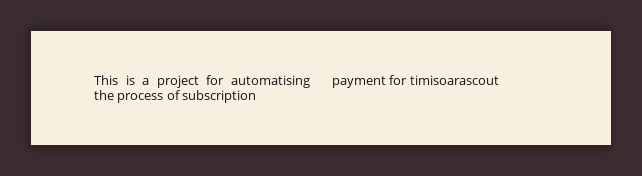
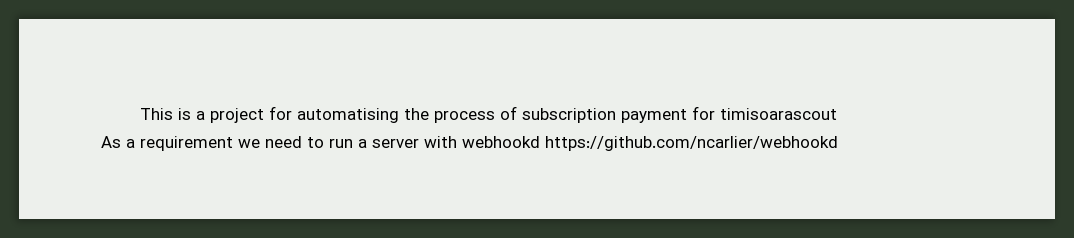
(499, 80) none -> [101,136,838,151] // As a requirement we need to run a server with webhookd https://github.com/ncarlier/webhookd

